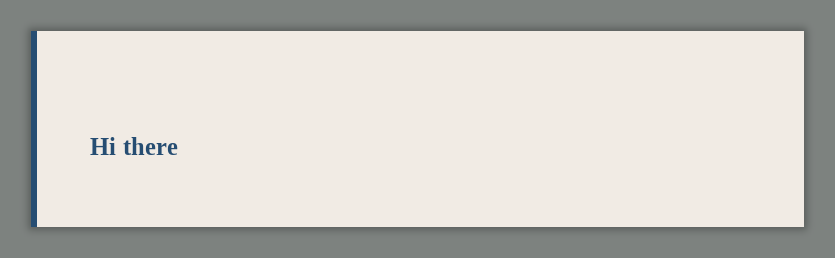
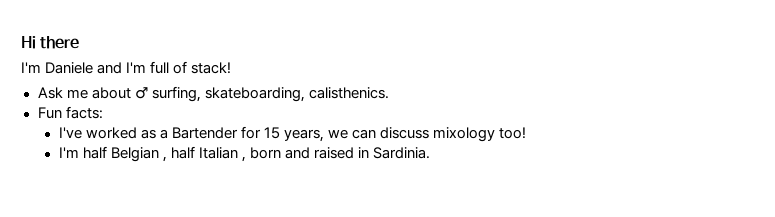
(178, 146) none -> [21,61,232,74] [37,86,389,102] [37,106,103,119] [58,126,527,142] [58,146,431,162] // I'm Daniele and I'm full of stack! // Ask me about ♂ surfing, skateboarding, calisthenics. // Fun facts: // I've worked as a Bartender for 15 years, we can discuss mixology too! // I'm half Belgian , half Italian , born and raised in Sardinia.

